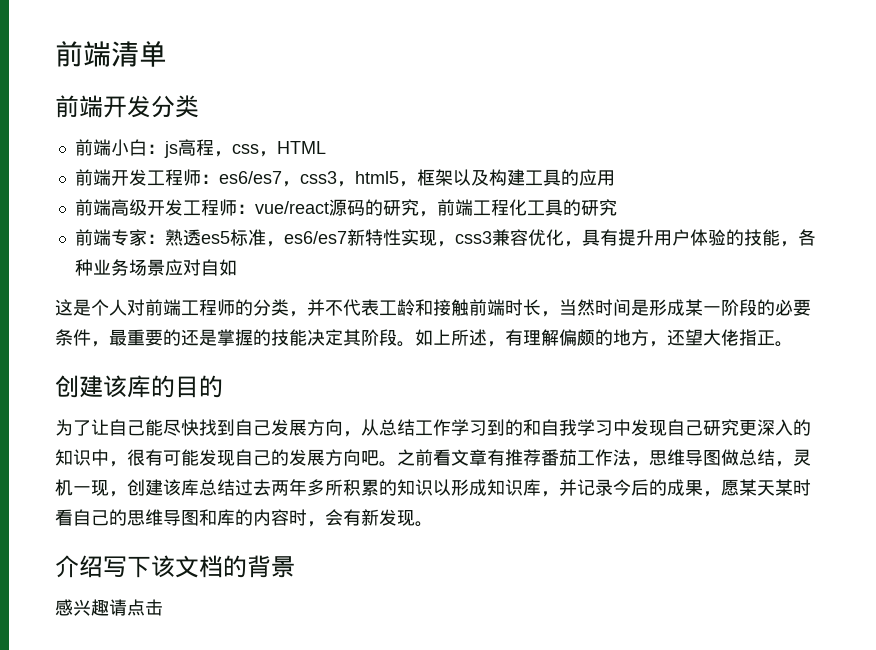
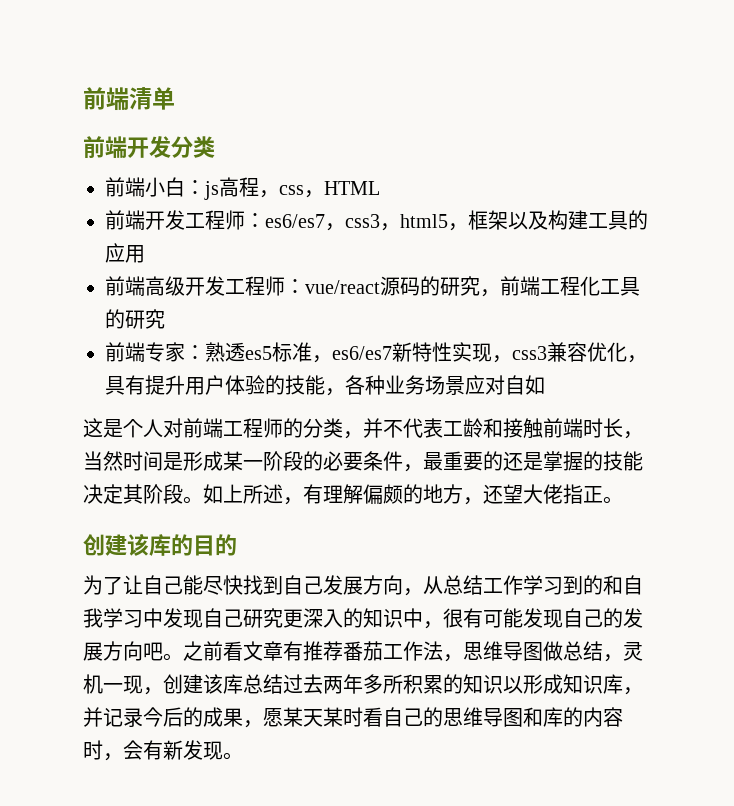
[55,555,295,578] [55,599,163,616] // 介绍写下该文档的背景 // 感兴趣请点击 -> (243, 756) none

